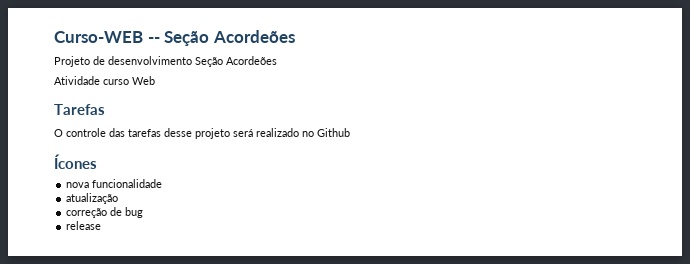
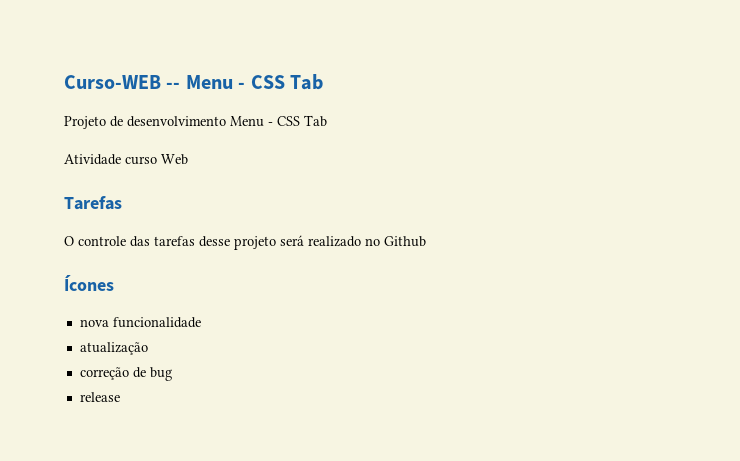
[164,30,295,46] Seção Acordeões -> [185,74,323,90] Menu - CSS Tab
[195,56,277,67] Seção Acordeões -> [230,115,327,127] Menu - CSS Tab

